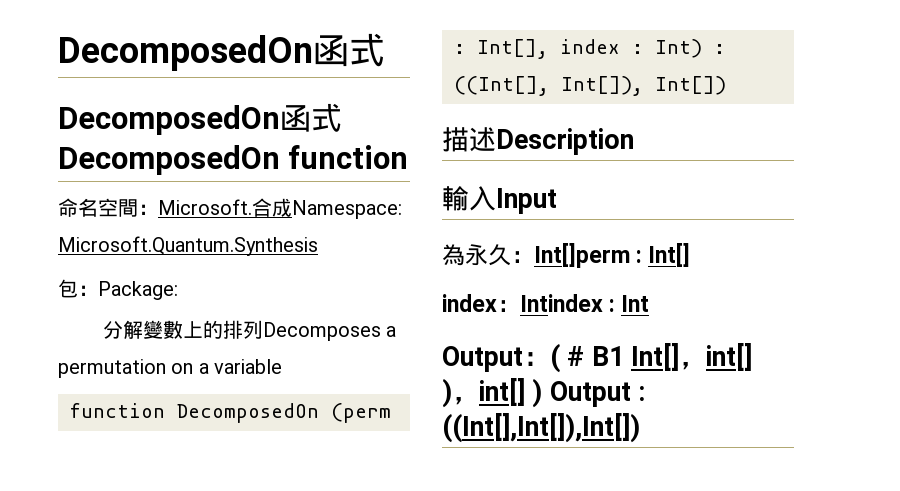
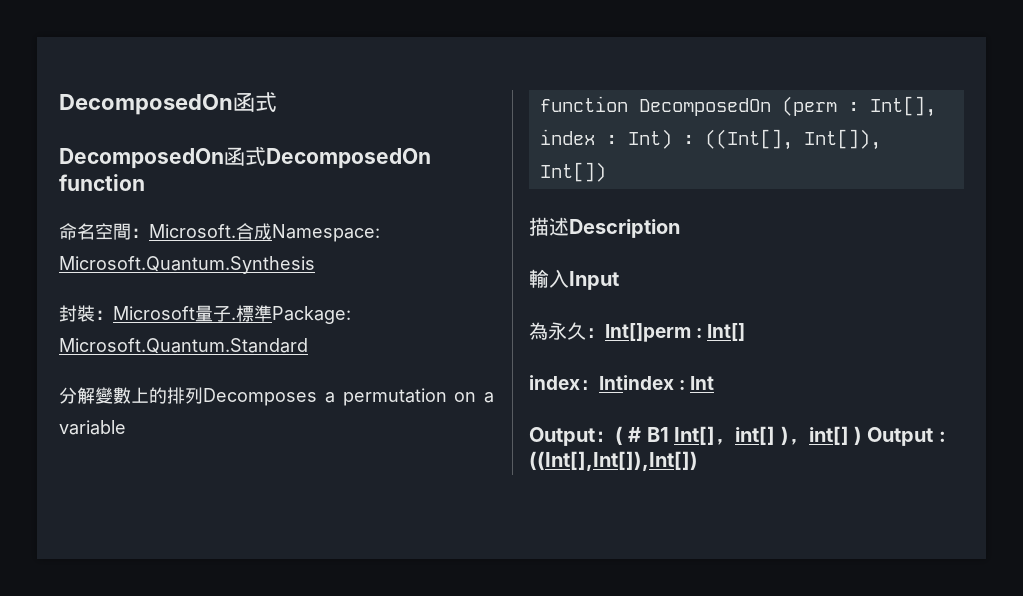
[58,279,98,298] 包： -> [59,305,272,322] 封裝：Microsoft量子.標準
(178, 290) none -> [59,338,308,354] Microsoft.Quantum.Standard

